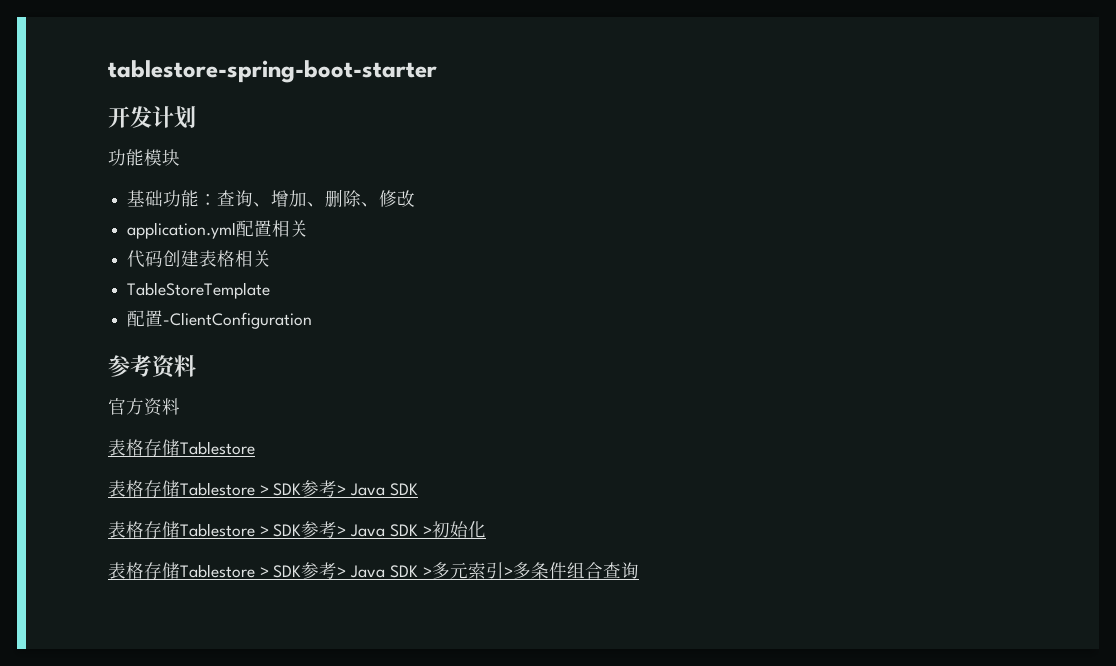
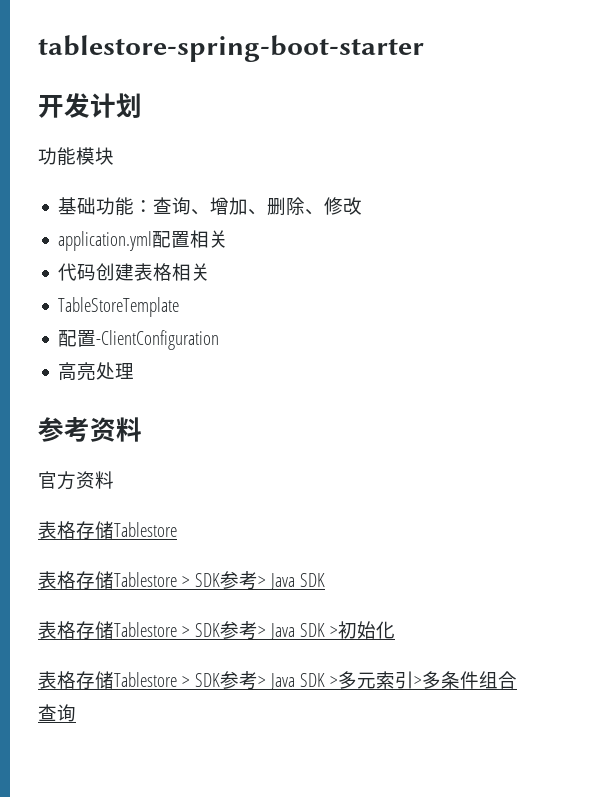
(313, 320) none -> [58,362,135,381] // 高亮处理

